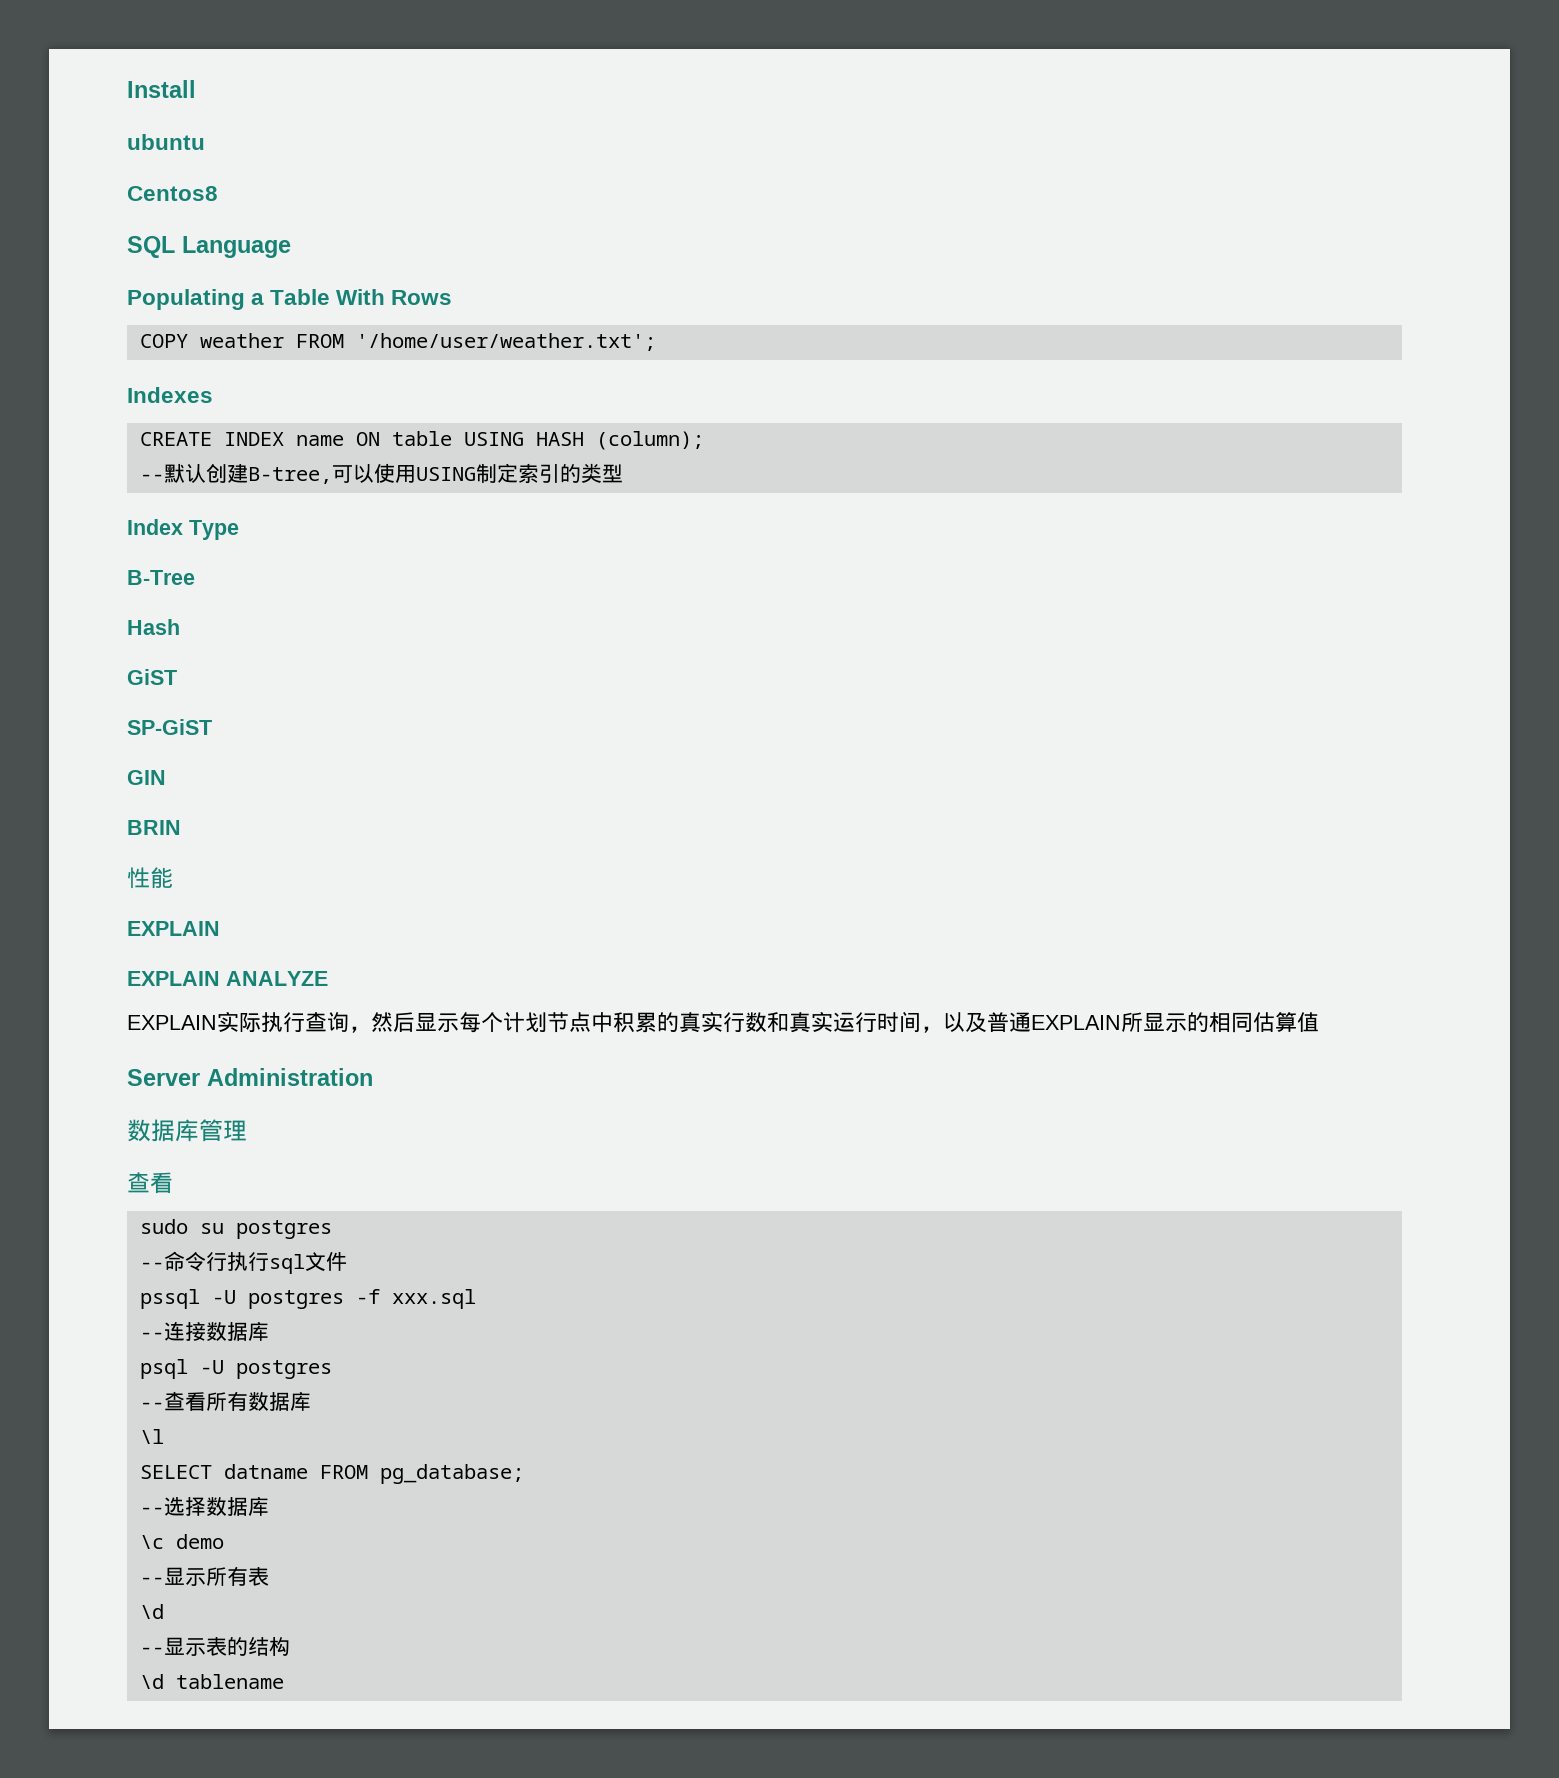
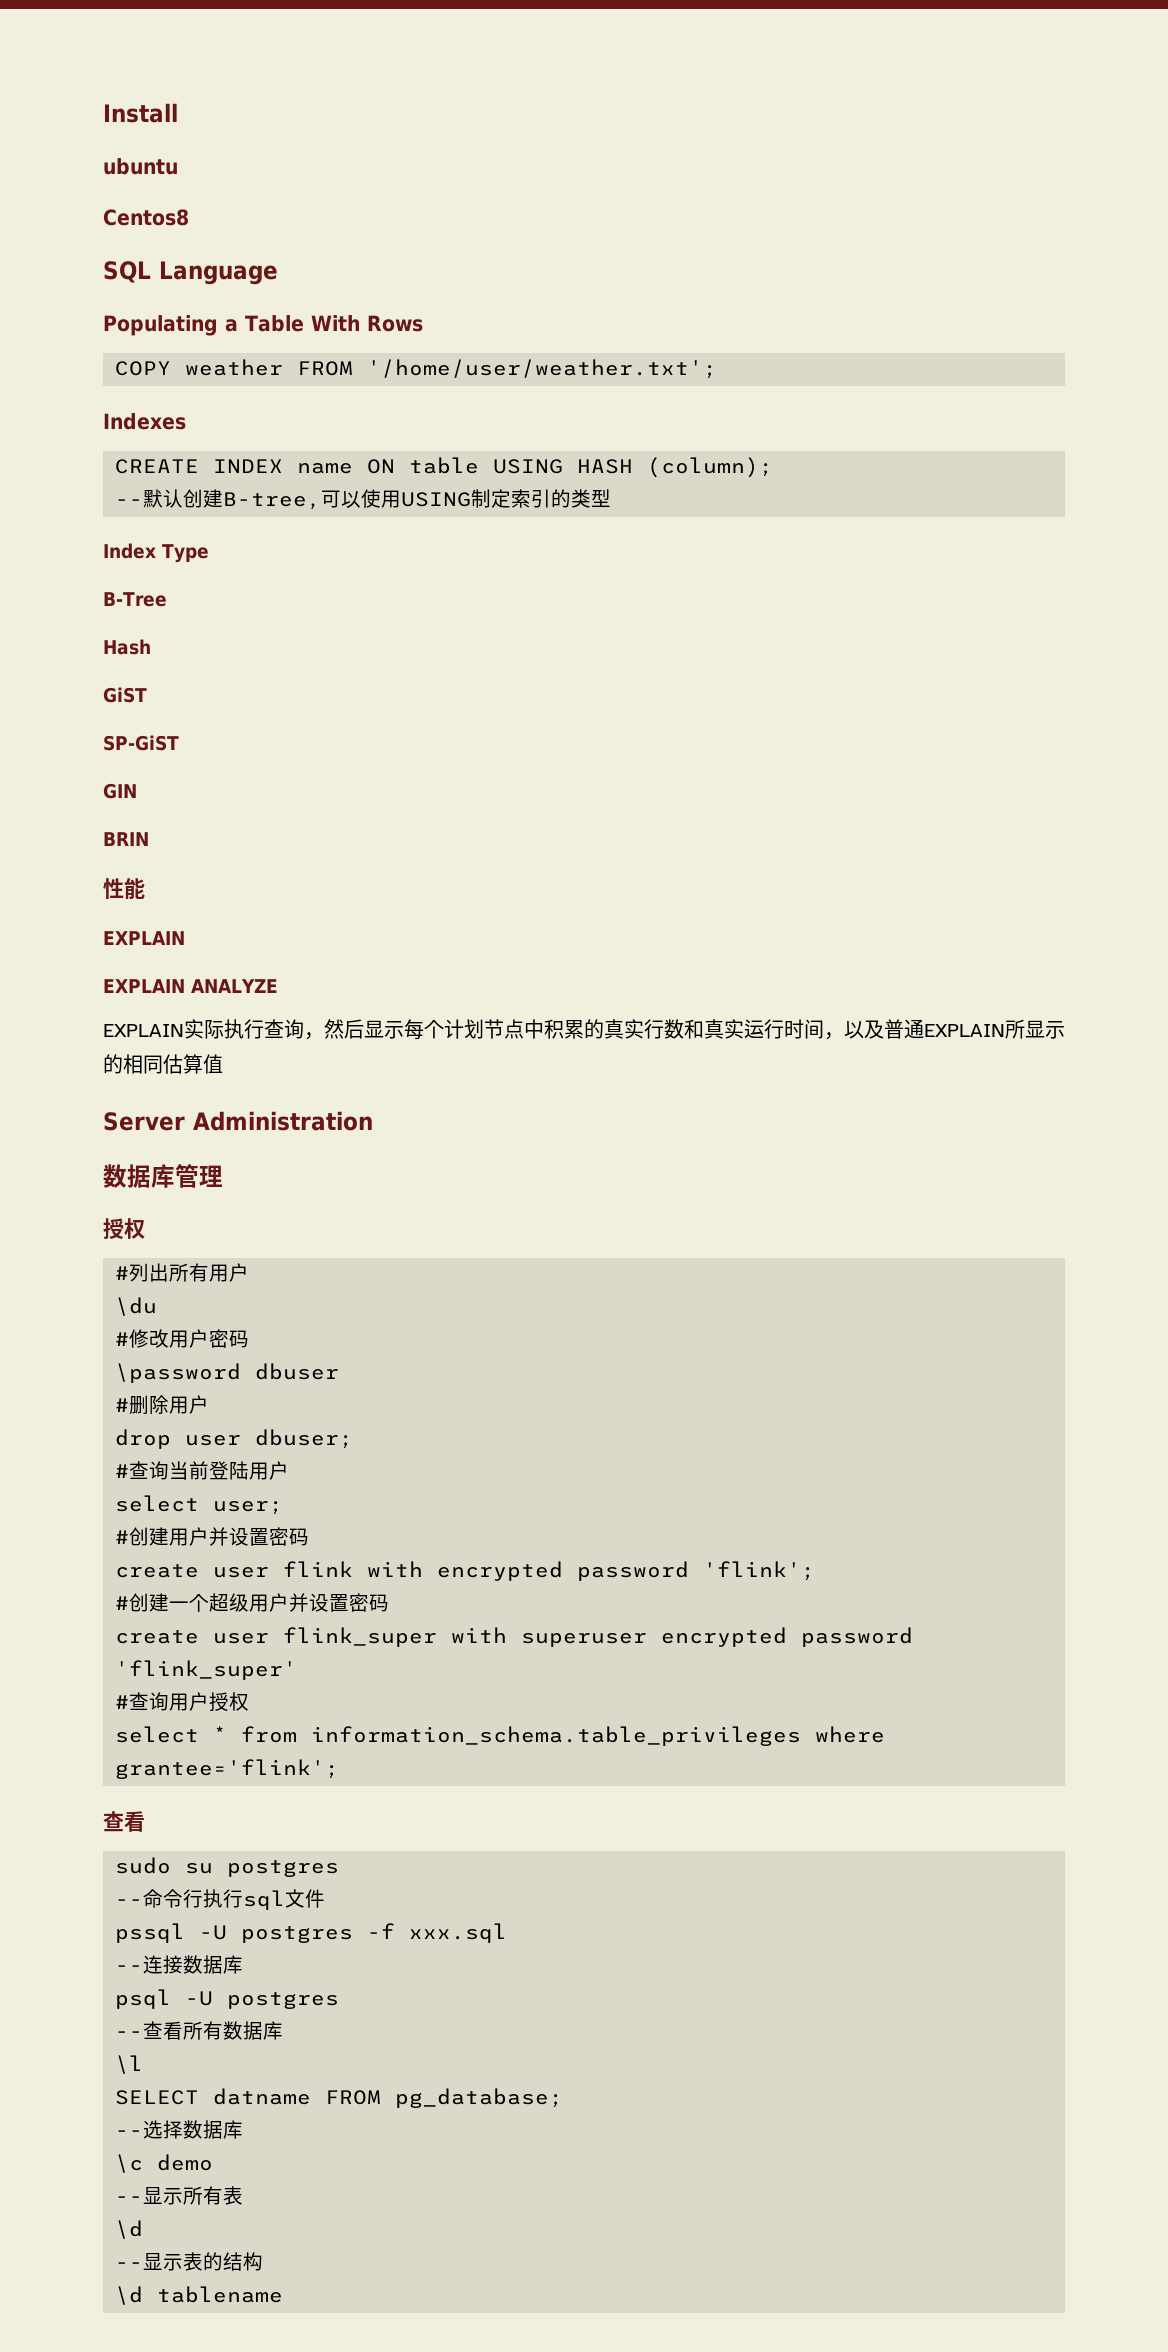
(247, 1130) none -> [103,1218,145,1239] [115,1263,249,1282] [115,1297,157,1316] [115,1329,249,1348] [115,1363,339,1383] [115,1395,209,1415] [115,1429,353,1449] [115,1461,289,1480] [115,1495,283,1515] [115,1527,309,1546] [115,1561,815,1581] [115,1593,389,1612] [115,1627,913,1647] [115,1660,297,1680] [115,1692,249,1712] [115,1726,885,1746] [115,1759,339,1779] // 授权 // #列出所有用户 // \du // #修改用户密码 // \password dbuser // #删除用户 // drop user dbuser; // #查询当前登陆用户 // select user; // #创建用户并设置密码 // create user flink with encrypted password 'flink'; // #创建一个超级用户并设置密码 // create user flink_super with superuser encrypted password 'flink_super' // #查询用户授权 // select * from information_schema.table_privileges where grantee='flink';

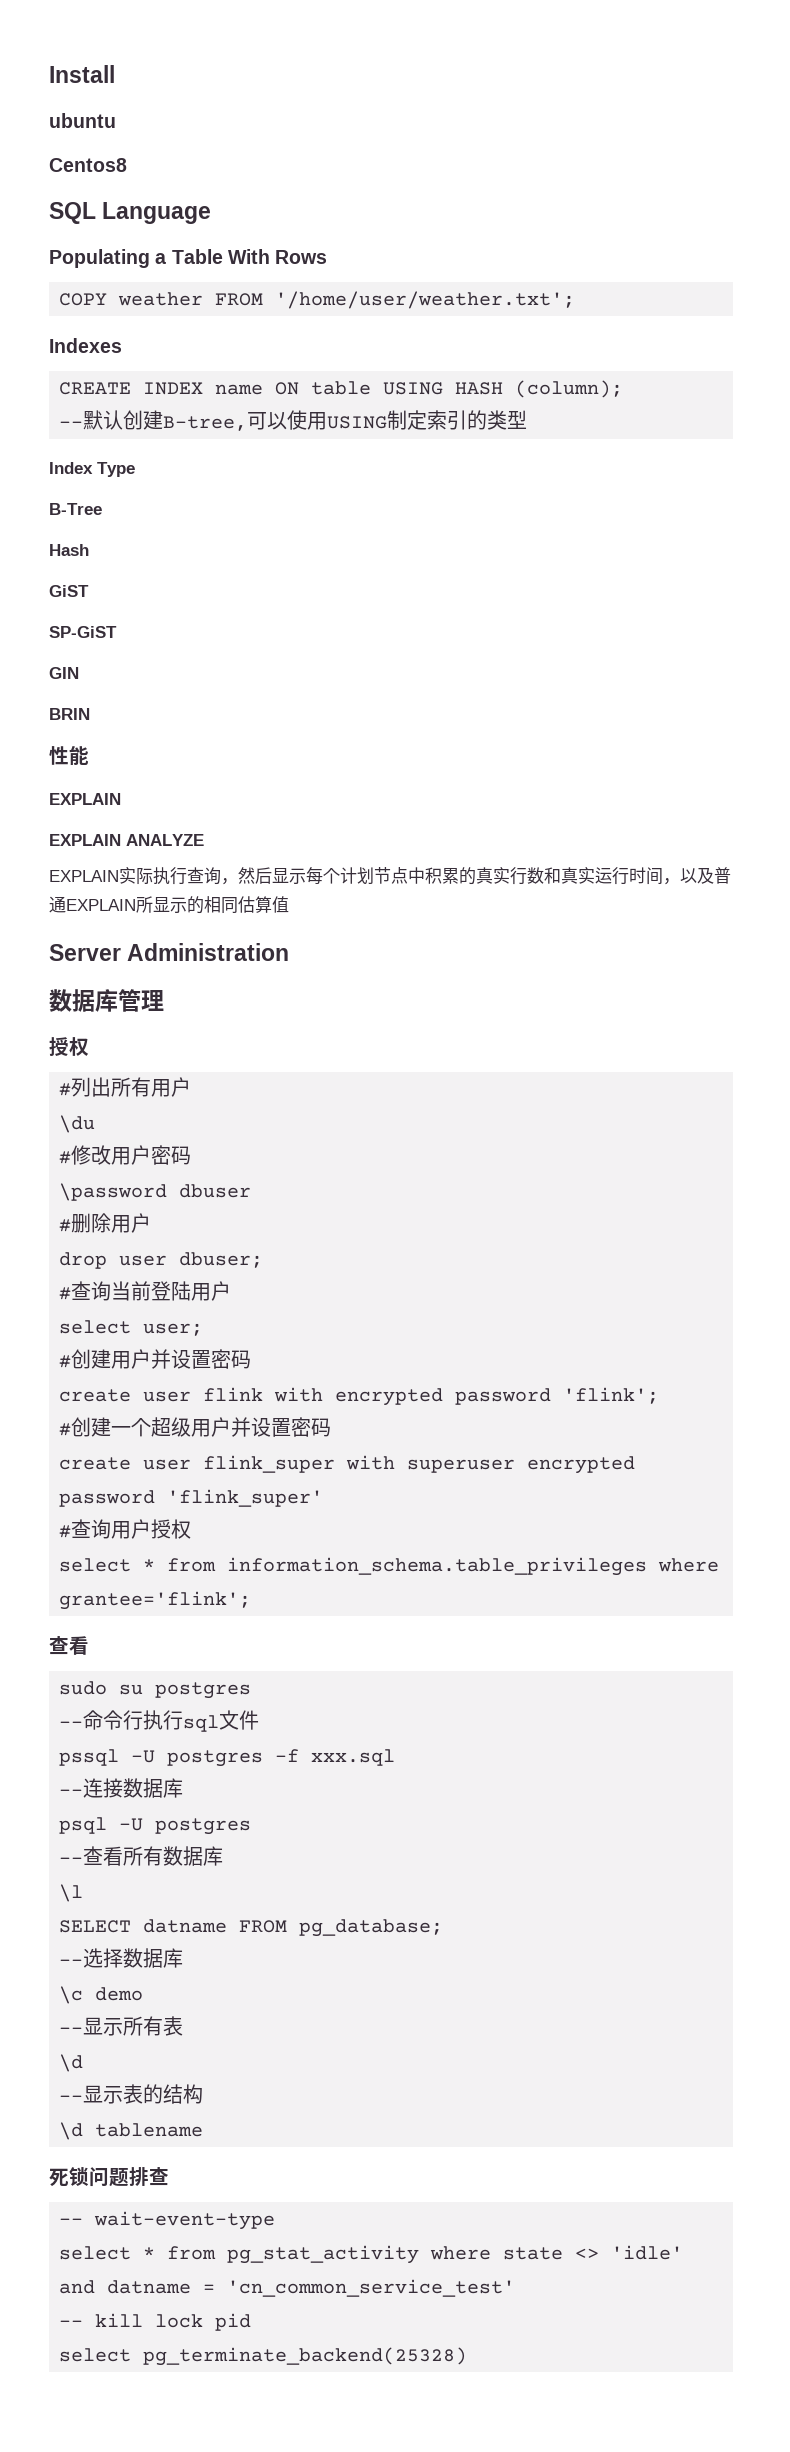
(283, 2294) none -> [49,2167,169,2187] [59,2211,276,2230] [59,2245,684,2264] [59,2279,516,2297] [59,2313,252,2331] [59,2347,468,2366] // 死锁问题排查 // -- wait-event-type // select * from pg_stat_activity where state <> 'idle' and datname = 'cn_common_service_test' // -- kill lock pid // select pg_terminate_backend(25328)

